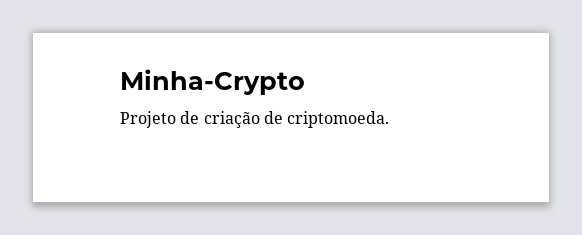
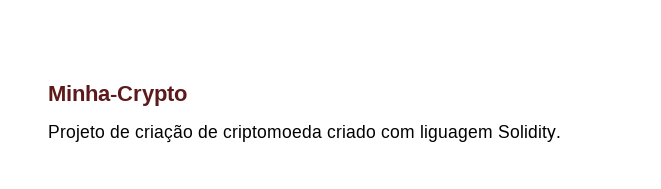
[287,111,390,128] criptomoeda. -> [223,125,561,142] criptomoeda criado com liguagem Solidity.

